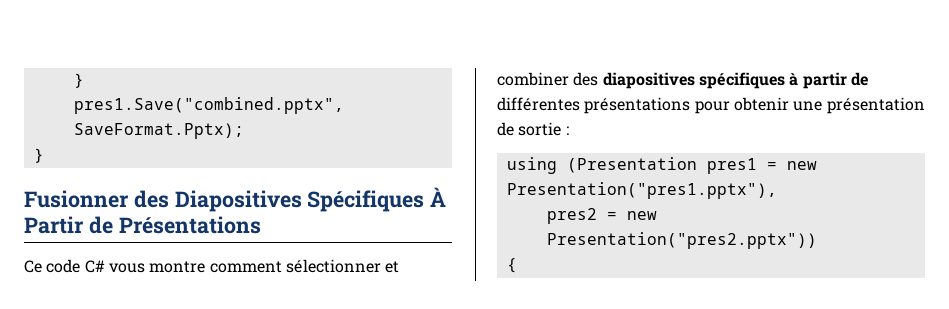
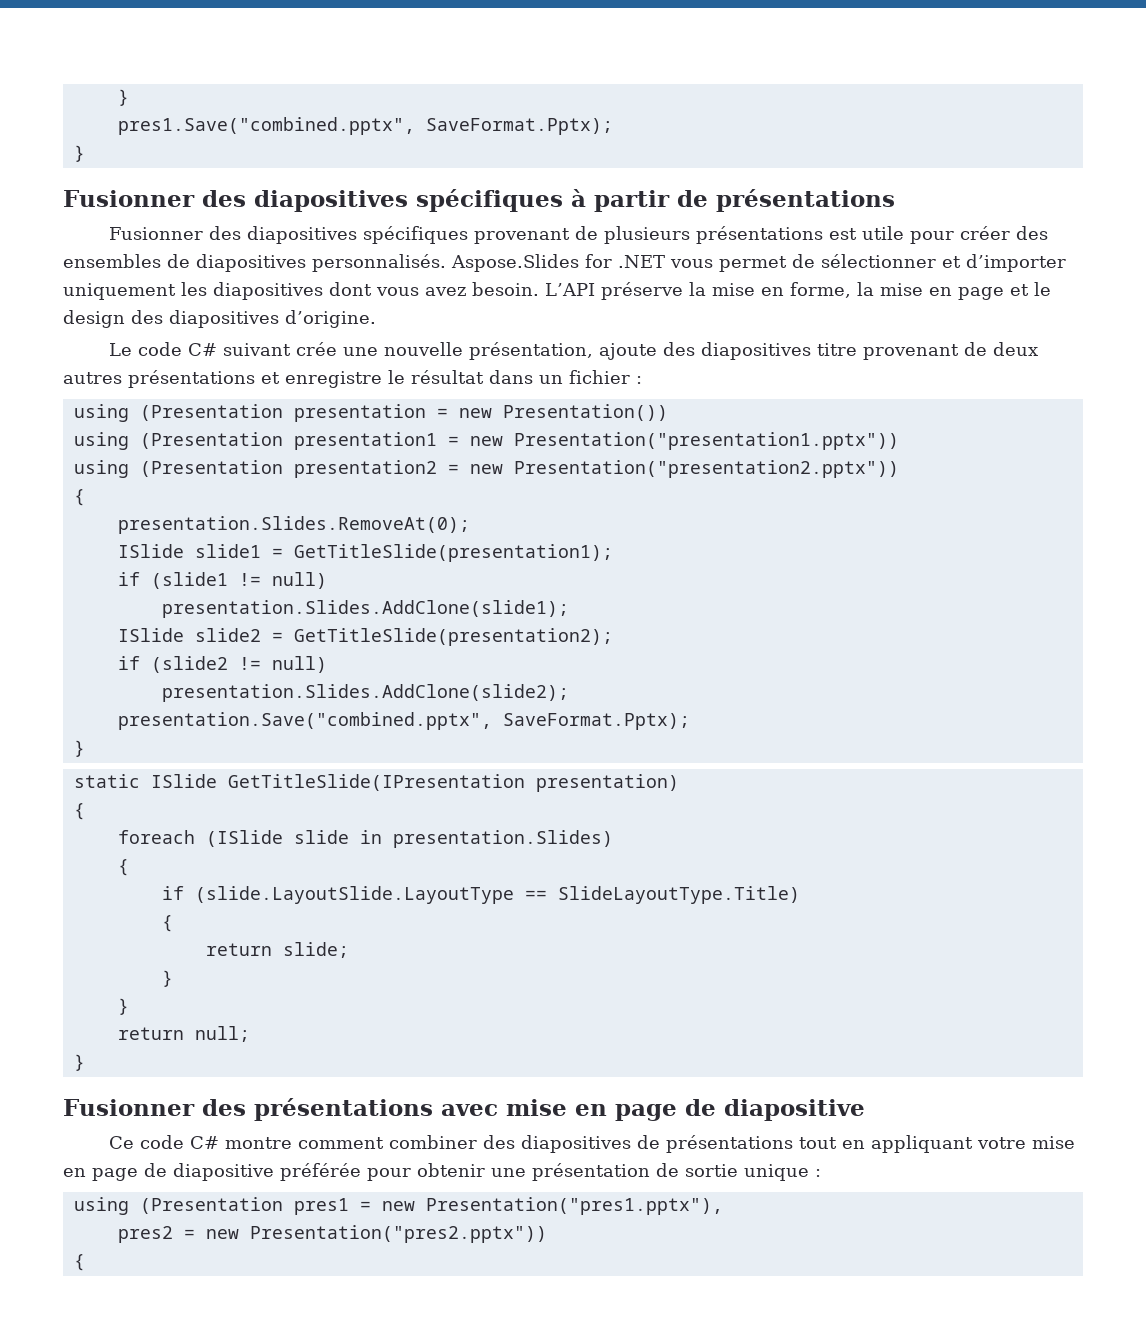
[174,187,447,212] [24,216,261,234] [24,259,400,273] [497,72,599,86] Diapositives Spécifiques À Partir de Présentations // Ce code C# vous montre comment sélectionner et combiner des -> (246, 198) none
[497,97,691,114] différentes présentations -> [716,189,895,212] [108,226,1048,244] [63,254,1066,272] [63,282,1051,300] [63,310,376,328] [108,342,1038,360] [63,370,642,388] [73,404,668,422] [73,432,899,450] [73,460,899,478] [73,489,85,506] [117,516,470,534] [117,544,613,562] [117,572,327,589] [161,600,569,618] [117,628,613,646] [117,656,327,673] [161,684,569,702] [117,712,690,730] [73,740,85,757] [73,774,679,792] [73,803,85,820] [117,830,613,848] [117,859,129,876] [161,886,800,904] [161,915,173,932] [205,942,349,958] [161,970,173,987] [117,998,129,1015] [117,1026,250,1042] [73,1054,85,1071] [63,1098,865,1121] [108,1135,1075,1153] [63,1163,361,1181] présentations // Fusionner des diapositives spécifiques provenant de plusieurs présentations est utile pour créer des ensembles de diapositives personnalisés. Aspose.Slides for .NET vous permet de sélectionner et d’importer uniquement les diapositives dont vous avez besoin. L’API préserve la mise en forme, la mise en page et le design des diapositives d’origine. // Le code C# suivant crée une nouvelle présentation, ajoute des diapositives titre provenant de deux autres présentations et enregistre le résultat dans un fichier : // using (Presentation presentation = new Presentation()) // using (Presentation presentation1 = new Presentation("presentation1.pptx")) // using (Presentation presentation2 = new Presentation("presentation2.pptx")) // { // presentation.Slides.RemoveAt(0); // ISlide slide1 = GetTitleSlide(presentation1); // if (slide1 != null) // presentation.Slides.AddClone(slide1); // ISlide slide2 = GetTitleSlide(presentation2); // if (slide2 != null) // presentation.Slides.AddClone(slide2); // presentation.Save("combined.pptx", SaveFormat.Pptx); // } // static ISlide GetTitleSlide(IPresentation presentation) // { // foreach (ISlide slide in presentation.Slides) // { // if (slide.LayoutSlide.LayoutType == SlideLayoutType.Title) // { // return slide; // } // } // return null; // } // Fusionner des présentations avec mise en page de diapositive // Ce code C# montre comment combiner des diapositives de présentations tout en appliquant votre mise en page de diapositive préférée
(562, 129) none -> [744,1164,809,1181] unique

